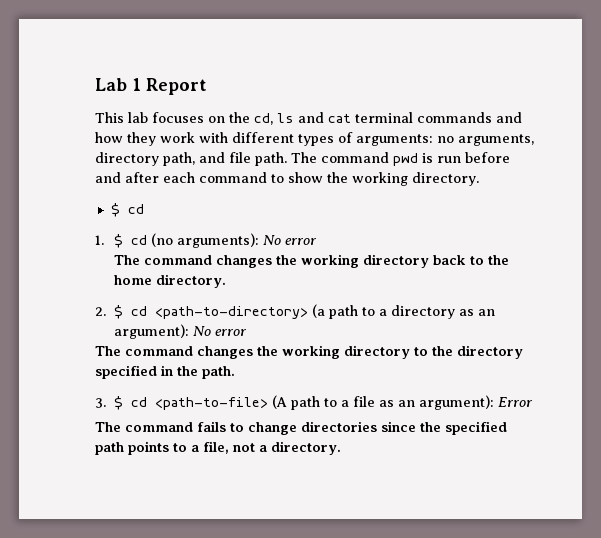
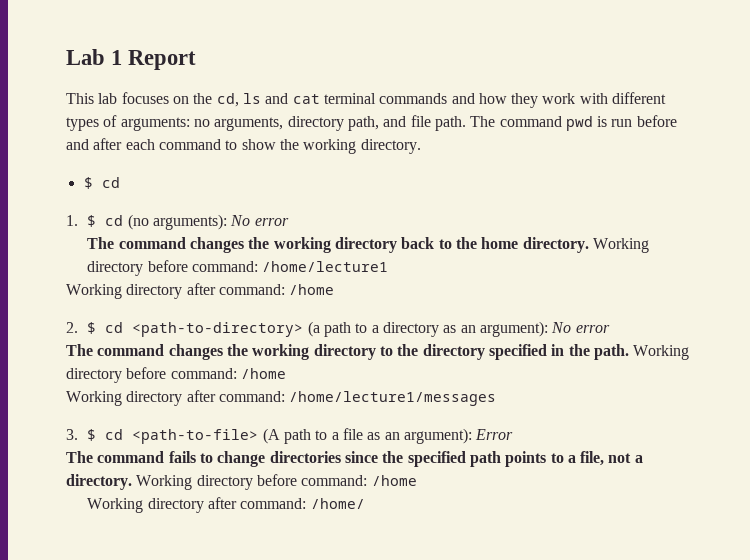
(226, 281) none -> [592,238,649,253] [87,260,389,276] [66,283,335,299] Working directory before command: /home/lecture1 // Working directory after command: /home
(235, 372) none -> [633,345,690,360] [66,367,286,383] [66,390,497,406] Working directory before command: /home // Working directory after command: /home/lecture1/messages
(341, 448) none -> [136,474,417,490] [87,497,365,513] Working directory before command: /home // Working directory after command: /home/

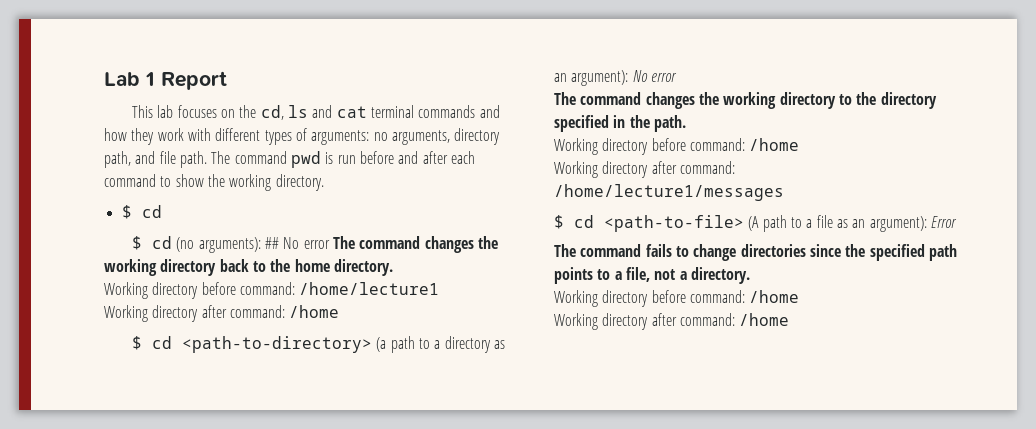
[66,215,78,226] 1. -> (162, 211) none
[230,215,289,226] No error // -> [265,237,330,249] ## No error
(589, 245) none -> (393, 267) //
[66,322,78,333] 2. -> (340, 311) none
(629, 352) none -> (686, 123) //
[66,429,78,440] 3. -> (784, 192) none
[136,474,417,490] [87,497,365,513] Working directory before command: /home // Working directory after command: /home/ -> [554,290,800,307] [554,313,790,330] // Working directory before command: /home // Working directory after command: /home

